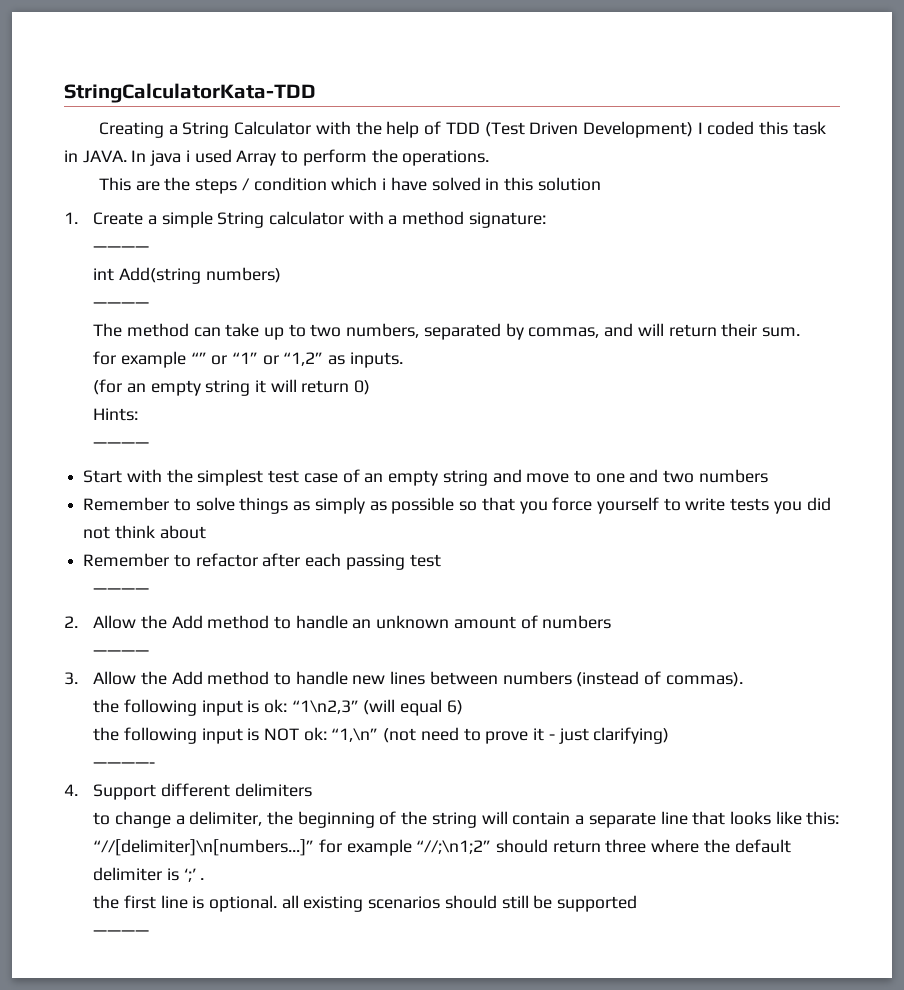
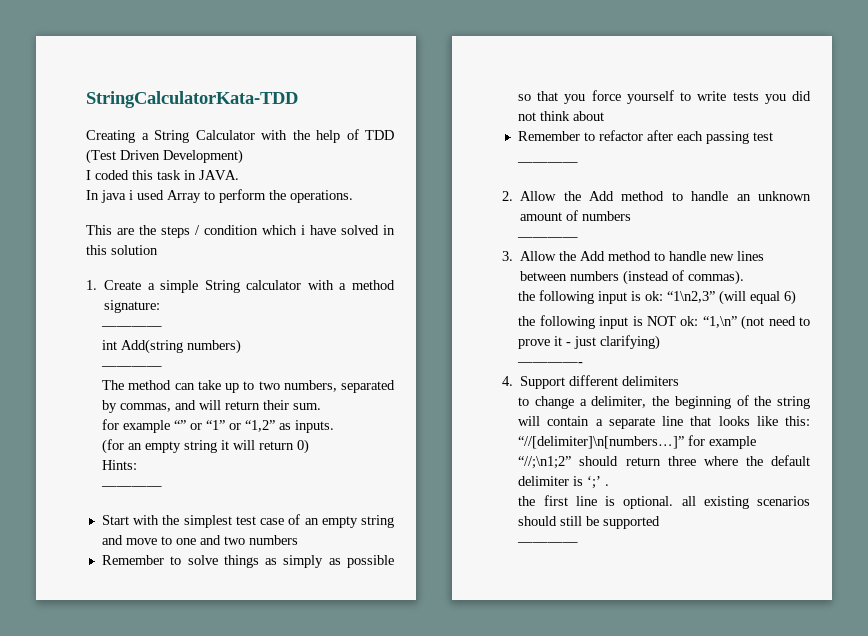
(693, 129) none -> (243, 156) //
(127, 156) none -> (239, 175) //

